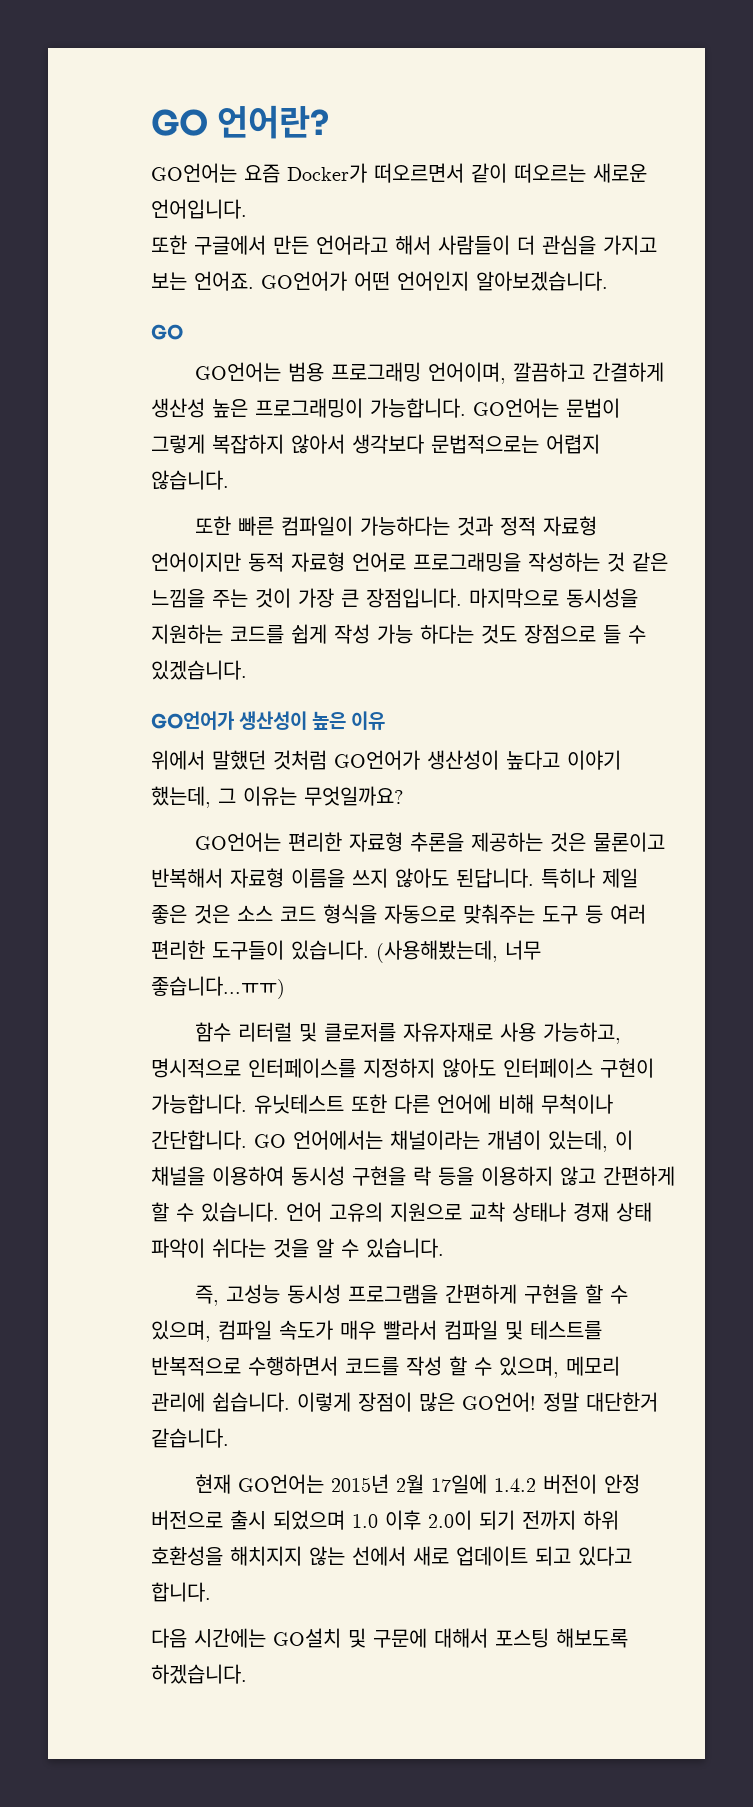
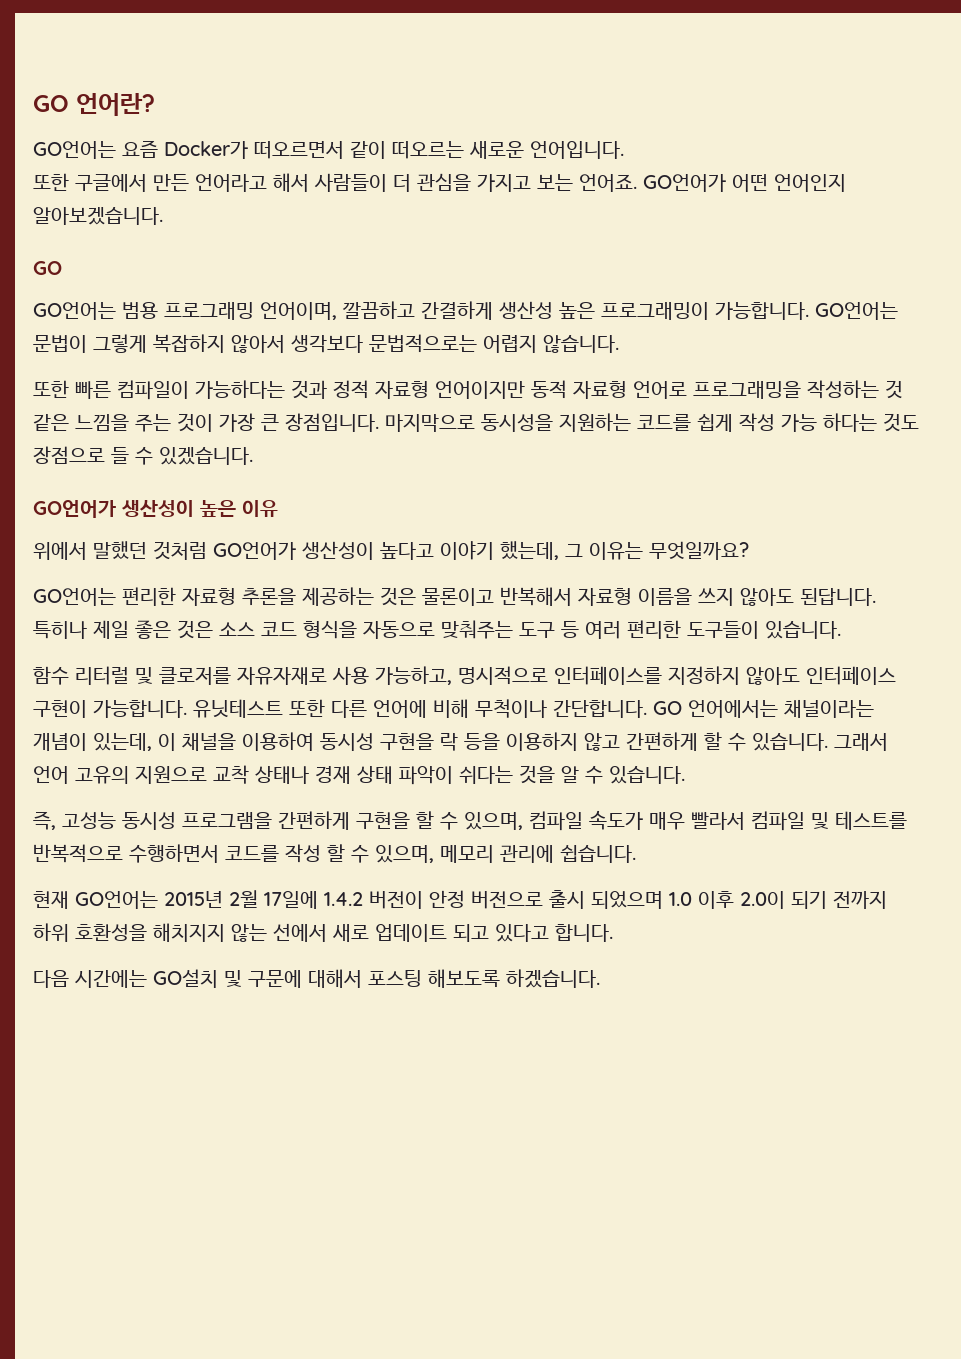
[376,940,541,963] [151,976,285,999] (사용해봤는데, 너무 좋습니다...ㅠㅠ) -> (841, 630) none
(279, 1212) none -> [834,733,888,751] 그래서
[297,1392,658,1412] [151,1428,229,1448] 이렇게 장점이 많은 GO언어! 정말 대단한거 같습니다. -> (636, 854) none

